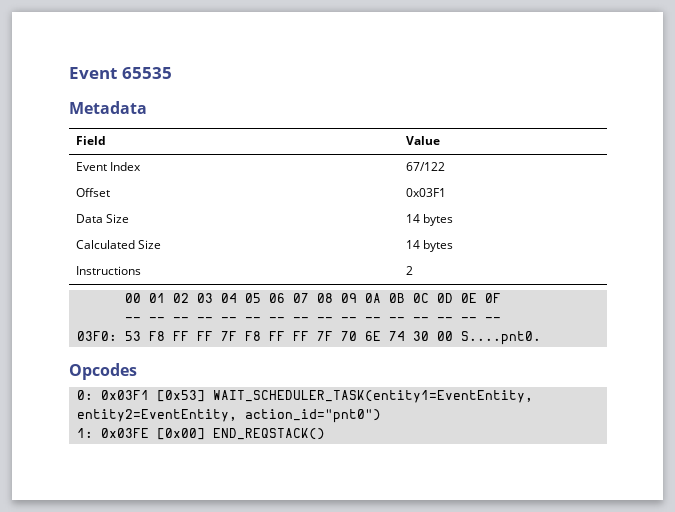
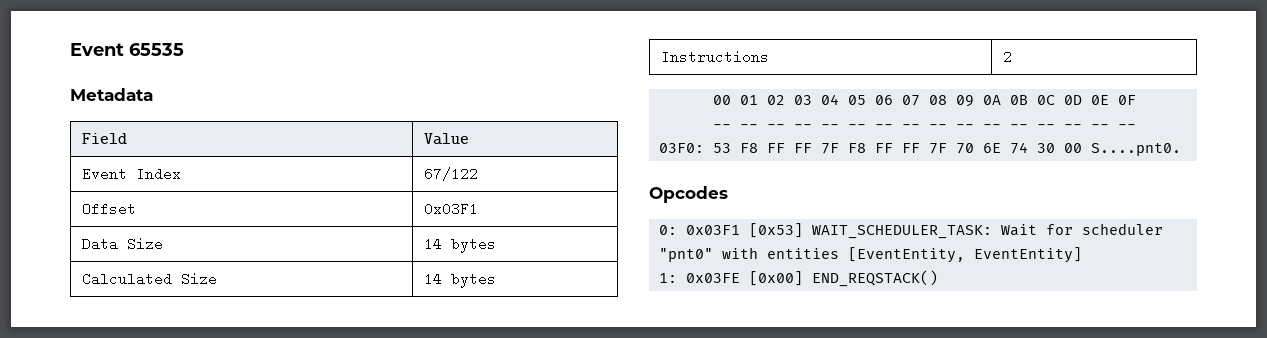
[213,390,534,403] [77,409,382,423] WAIT_SCHEDULER_TASK(entity1=EventEntity, entity2=EventEntity, action_id="pnt0") -> [811,223,1163,239] [658,247,1082,263] WAIT_SCHEDULER_TASK: Wait for scheduler "pnt0" with entities [EventEntity, EventEntity]

